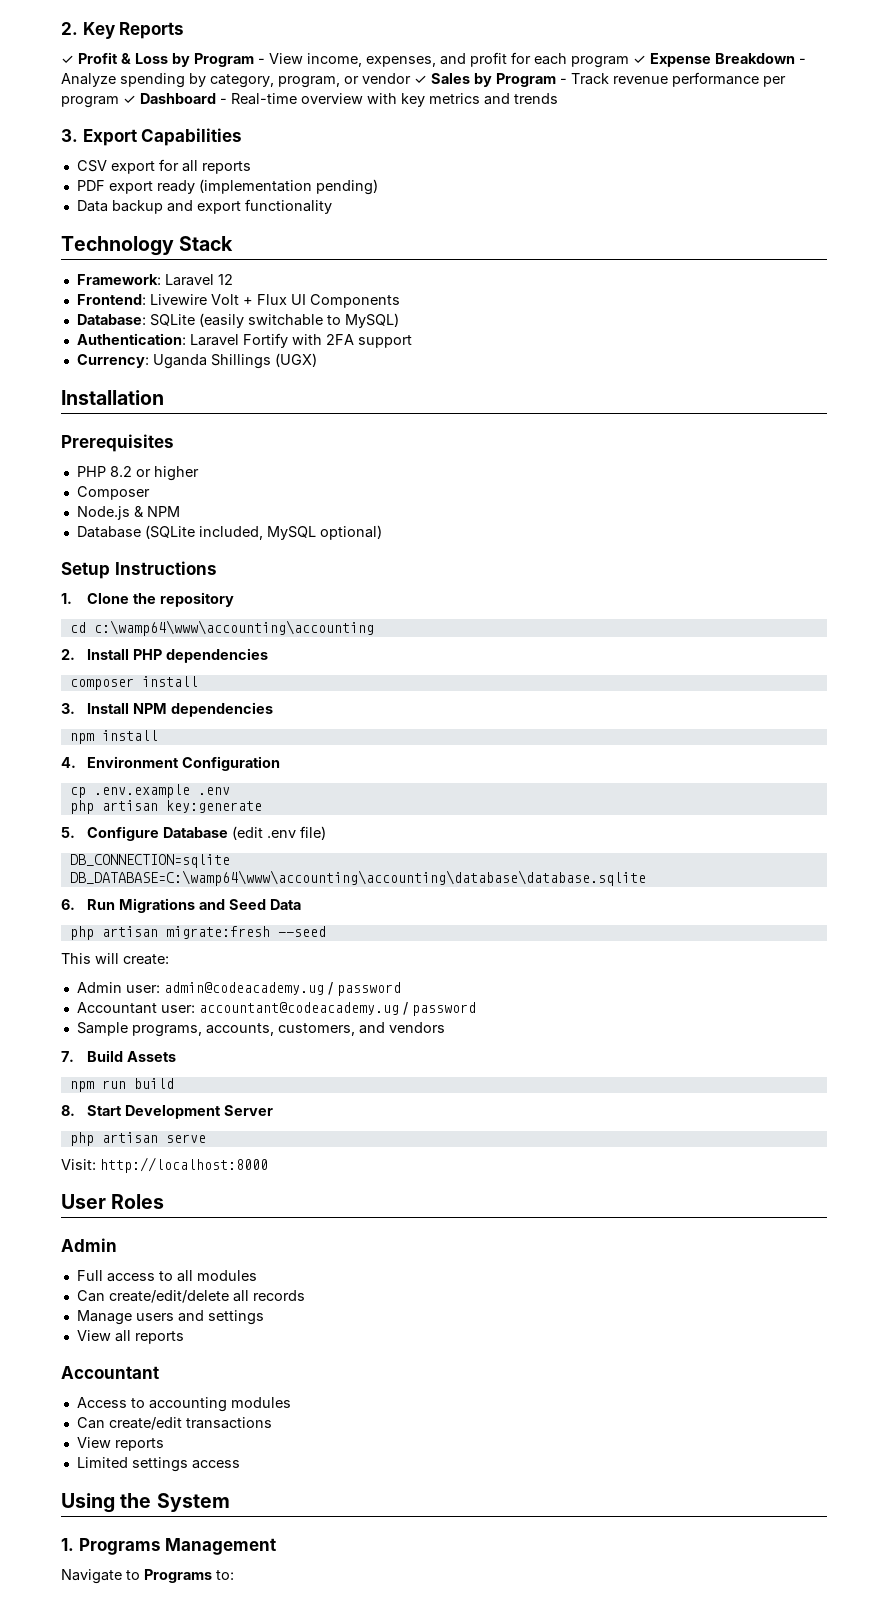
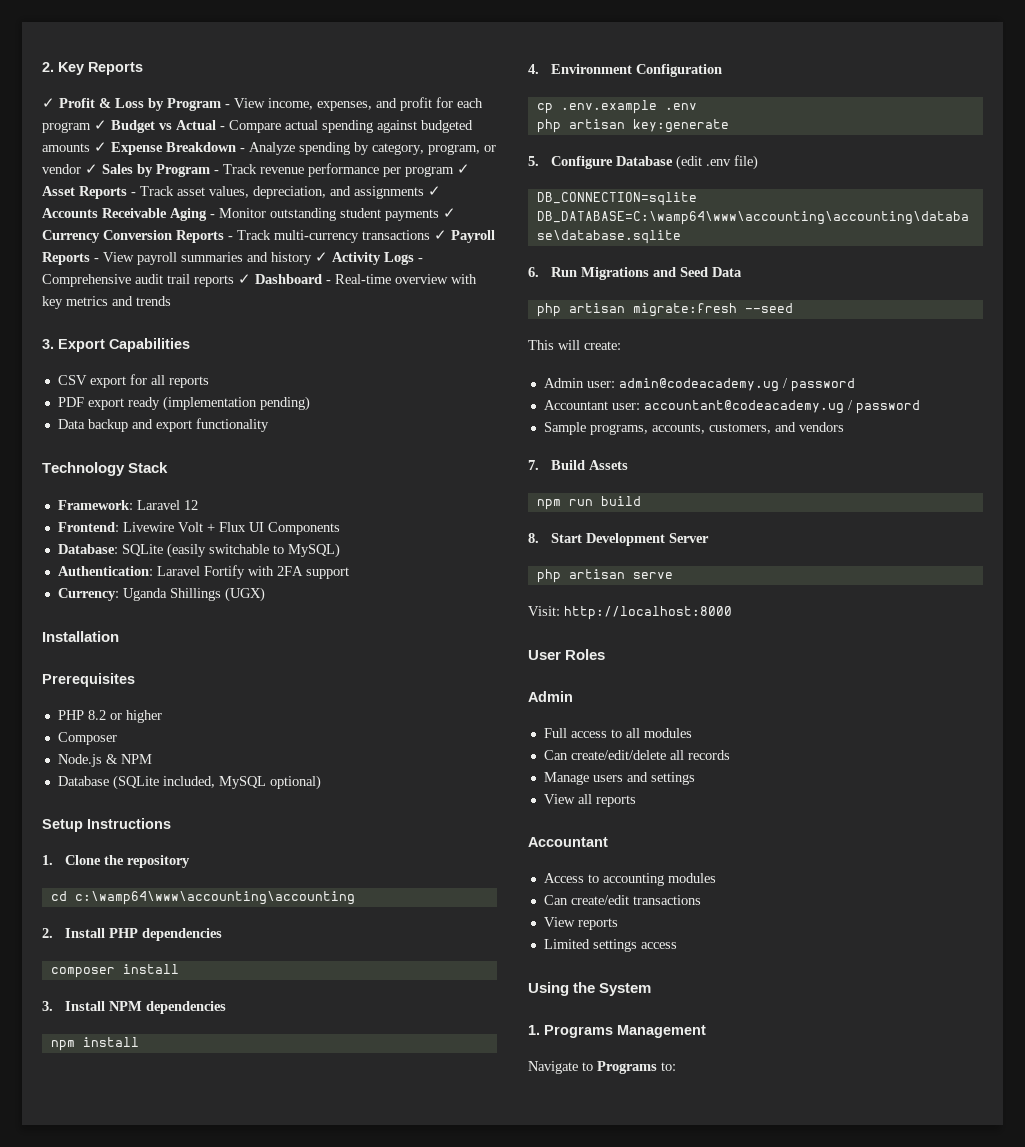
(646, 59) none -> [111,120,473,133] [42,142,107,152] Budget vs Actual - Compare actual spending against budgeted amounts ✓
(136, 99) none -> [42,186,441,199] [42,208,456,221] [42,230,495,243] [42,252,423,265] [42,274,251,287] Asset Reports - Track asset values, depreciation, and assignments ✓ Accounts Receivable Aging - Monitor outstanding student payments ✓ Currency Conversion Reports - Track multi-currency transactions ✓ Payroll Reports - View payroll summaries and history ✓ Activity Logs - Comprehensive audit trail reports ✓

